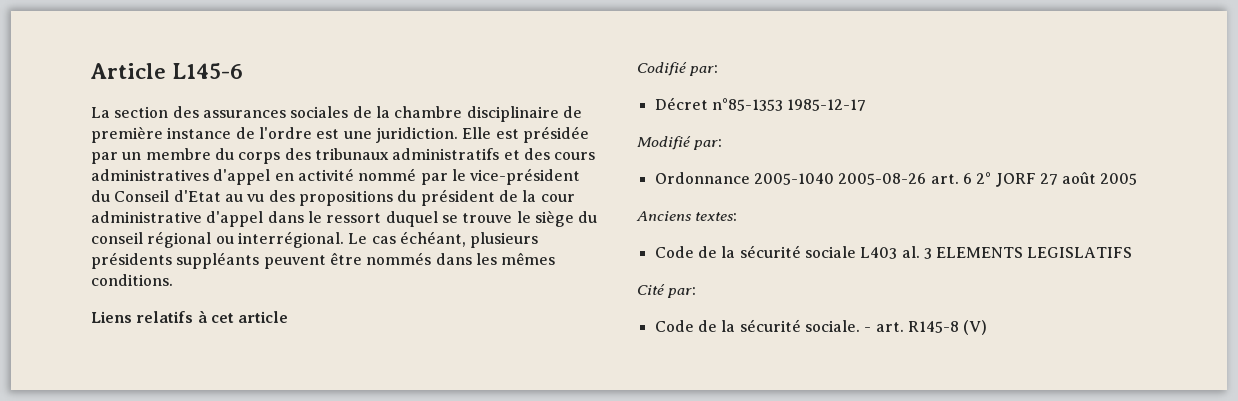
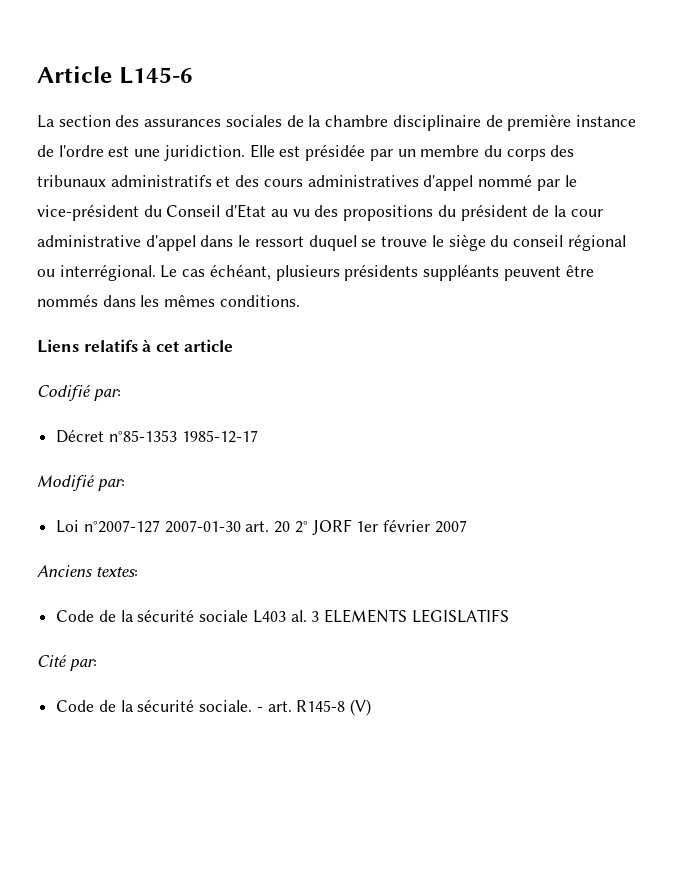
[274,168,354,181] en activité -> (474, 183) none
[654,172,1138,187] Ordonnance 2005-1040 2005-08-26 art. 6 2° JORF 27 août 2005 -> [56,519,467,535] Loi n°2007-127 2007-01-30 art. 20 2° JORF 1er février 2007

